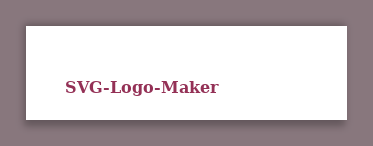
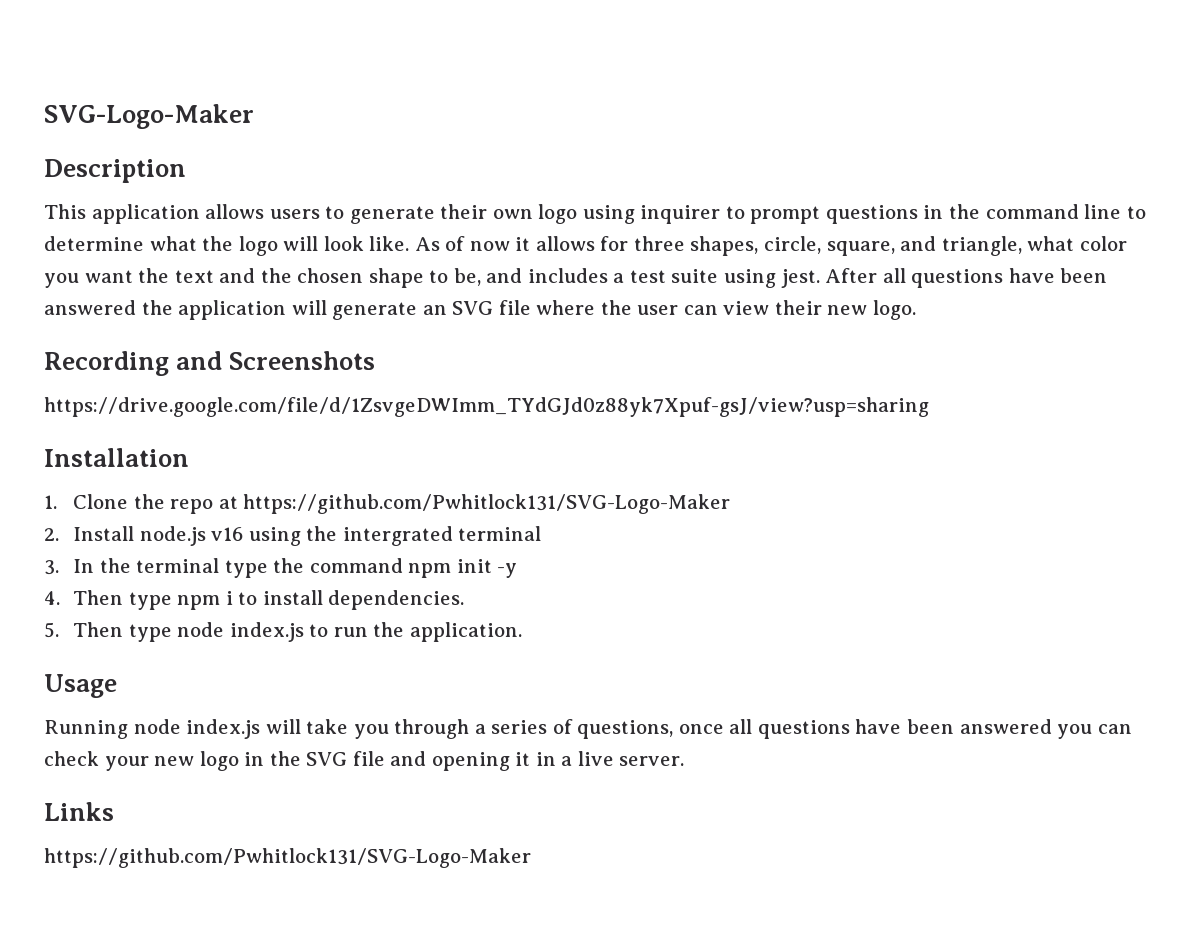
(219, 88) none -> [44,159,186,183] [44,204,1146,224] [44,236,1127,256] [44,268,1108,288] [44,300,917,320] [44,351,376,376] [44,397,929,417] [44,448,189,467] [44,494,731,514] [44,526,542,546] [44,558,518,578] [44,590,465,610] [44,622,522,642] [44,674,117,698] [44,719,1132,739] [44,751,685,771] [44,802,114,821] [44,848,531,868] // Description // This application allows users to generate their own logo using inquirer to prompt questions in the command line to determine what the logo will look like. As of now it allows for three shapes, circle, square, and triangle, what color you want the text and the chosen shape to be, and includes a test suite using jest. After all questions have been answered the application will generate an SVG file where the user can view their new logo. // Recording and Screenshots // https://drive.google.com/file/d/1ZsvgeDWImm_TYdGJd0z88yk7Xpuf-gsJ/view?usp=sharing // Installation // 1. Clone the repo at https://github.com/Pwhitlock131/SVG-Logo-Maker // 2. Install node.js v16 using the intergrated terminal // 3. In the terminal type the command npm init -y // 4. Then type npm i to install dependencies. // 5. Then type node index.js to run the application. // Usage // Running node index.js will take you through a series of questions, once all questions have been answered you can check your new logo in the SVG file and opening it in a live server. // Links // https://github.com/Pwhitlock131/SVG-Logo-Maker

